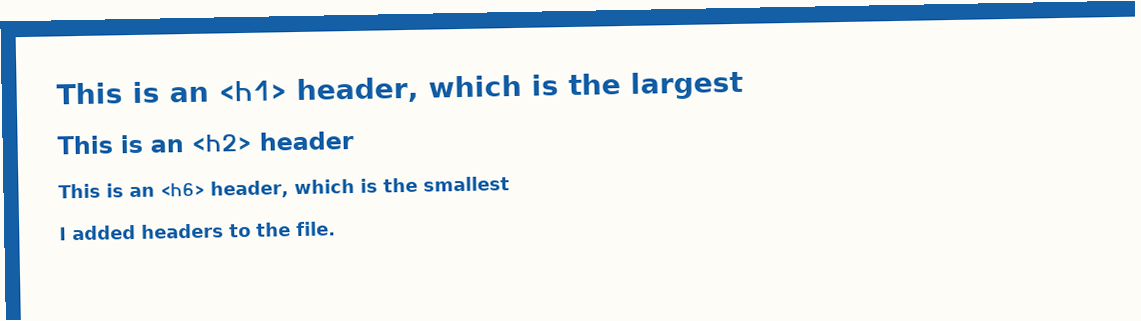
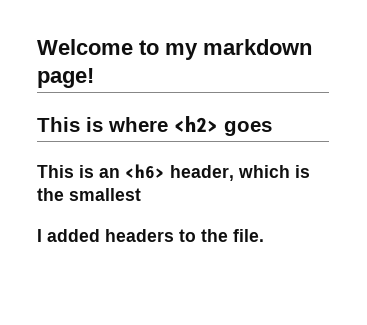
[56,70,743,105] [57,130,354,155] This is an <h1> header, which is the largest // This is an <h2> header -> [37,39,312,60] [37,68,94,88] [37,116,272,136] Welcome to my markdown page! // This is where <h2> goes

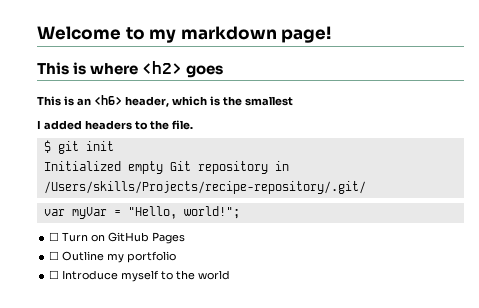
(264, 235) none -> [43,140,114,154] [43,161,289,174] [43,181,366,194] [43,206,240,219] [49,232,186,244] [49,251,177,263] [49,270,231,282] // $ git init // Initialized empty Git repository in /Users/skills/Projects/recipe-repository/.git/ // var myVar = "Hello, world!"; // ☐ Turn on GitHub Pages // ☐ Outline my portfolio // ☐ Introduce myself to the world

